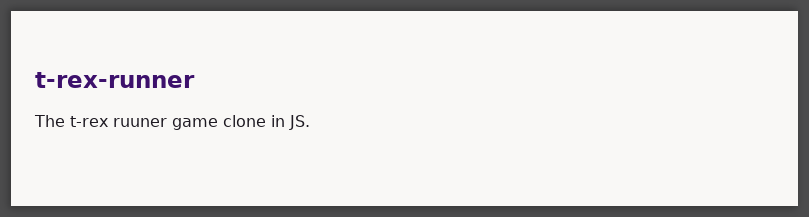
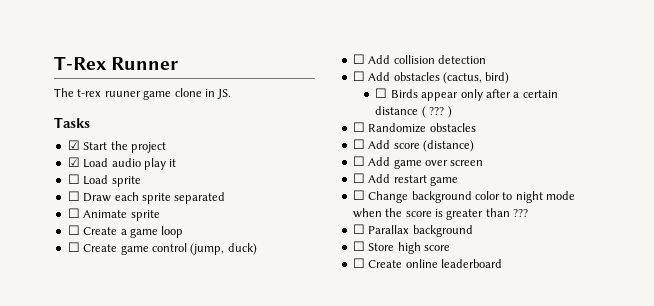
[35,72,195,88] t-rex-runner -> [54,56,179,70] T-Rex Runner
(310, 122) none -> [54,117,90,128] [67,140,166,153] [67,157,177,170] [67,174,141,187] [67,191,226,204] [67,208,160,221] [67,225,184,238] [67,242,257,255] [352,54,486,64] [352,71,510,84] [375,88,558,101] [375,106,452,118] [352,122,476,133] [352,139,474,152] [352,156,484,169] [352,173,458,186] [352,190,575,203] [352,208,528,220] [352,224,473,237] [352,241,450,254] [352,258,502,268] // Tasks // ☑ Start the project // ☑ Load audio play it // ☐ Load sprite // ☐ Draw each sprite separated // ☐ Animate sprite // ☐ Create a game loop // ☐ Create game control (jump, duck) // ☐ Add collision detection // ☐ Add obstacles (cactus, bird) // ☐ Birds appear only after a certain distance ( ??? ) // ☐ Randomize obstacles // ☐ Add score (distance) // ☐ Add game over screen // ☐ Add restart game // ☐ Change background color to night mode when the score is greater than ??? // ☐ Parallax background // ☐ Store high score // ☐ Create online leaderboard

